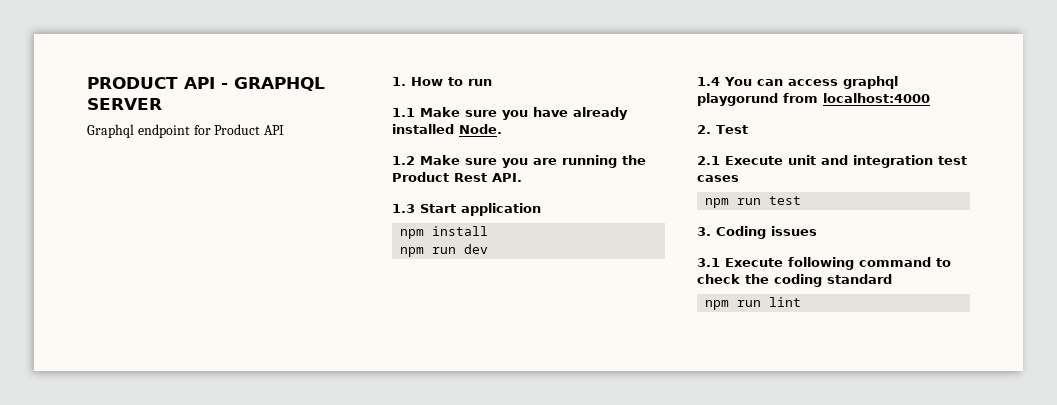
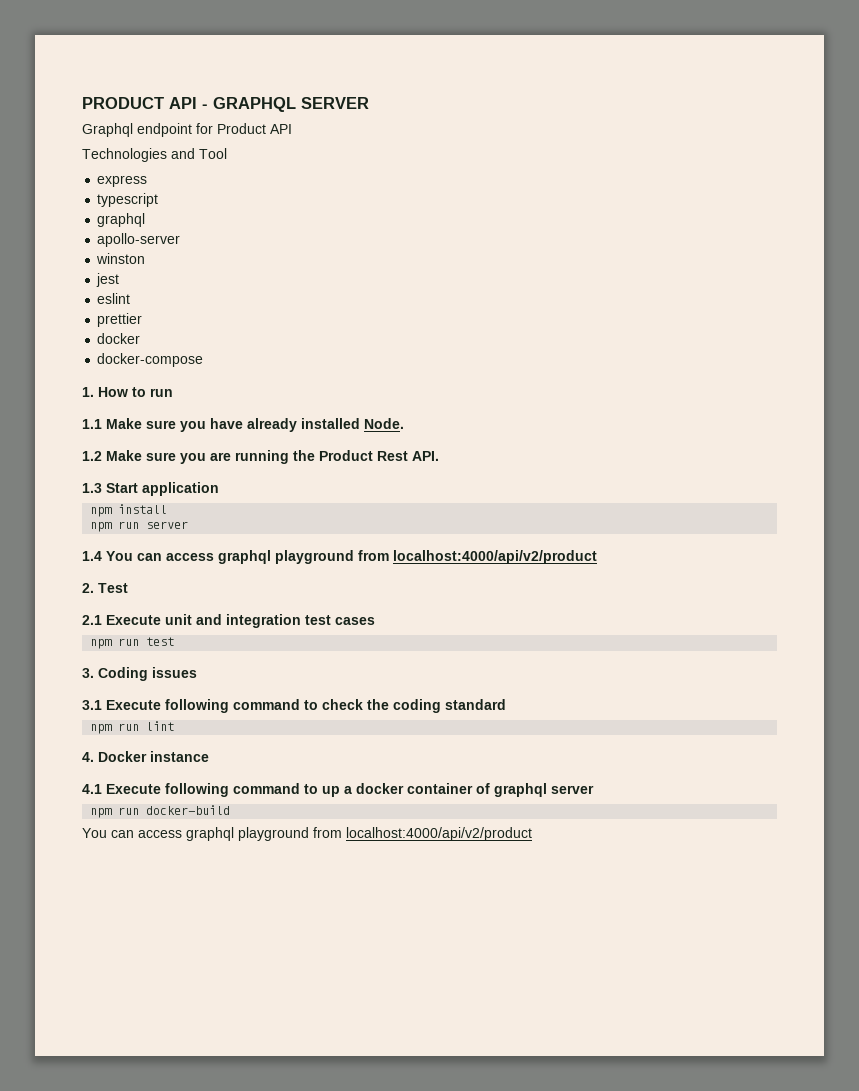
(285, 130) none -> [82,148,227,162] [97,175,148,187] [97,193,159,207] [97,213,146,227] [97,233,181,247] [96,253,146,264] [96,273,120,287] [97,293,131,304] [97,313,143,327] [97,333,141,344] [97,353,204,367] // Technologies and Tool // express // typescript // graphql // apollo-server // winston // jest // eslint // prettier // docker // docker-compose
[464,244,489,254] dev -> [146,521,189,529] server
[697,93,930,106] playgorund from localhost:4000 -> [275,550,597,564] playground from localhost:4000/api/v2/product
(802, 302) none -> [82,751,209,762] [82,783,594,797] [90,805,231,818] [82,827,532,841] // 4. Docker instance // 4.1 Execute following command to up a docker container of graphql server // npm run docker-build // You can access graphql playground from localhost:4000/api/v2/product

